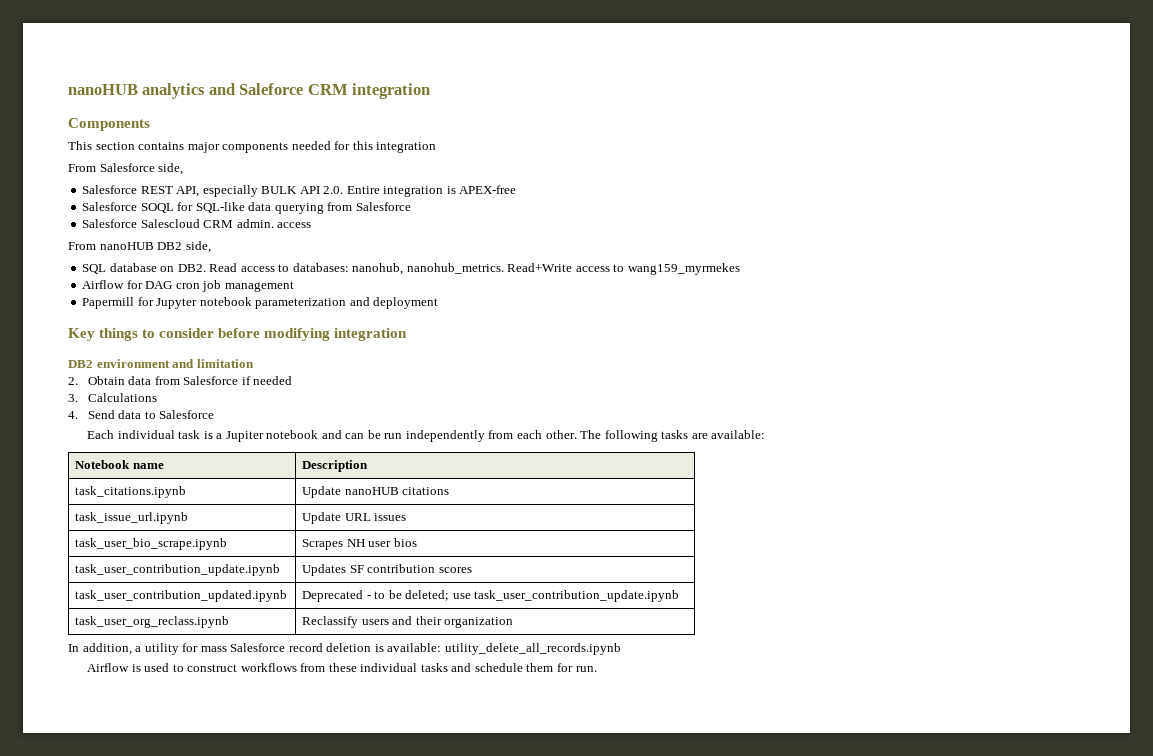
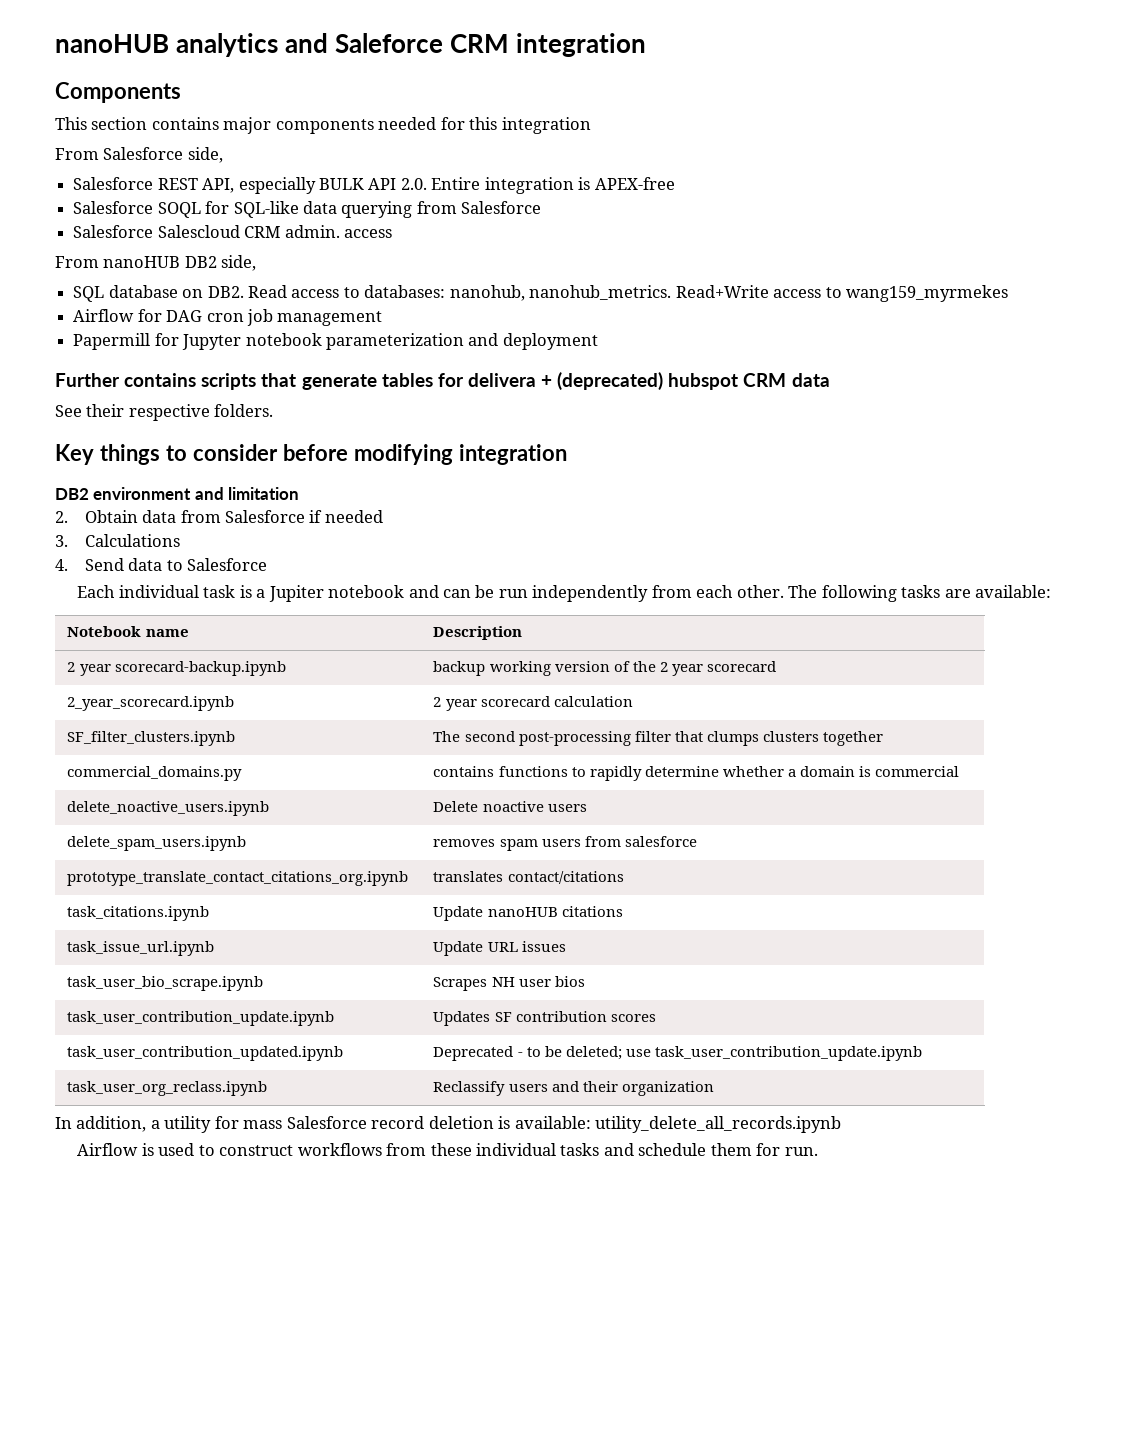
(439, 303) none -> [55,372,830,390] [55,404,274,421] // Further contains scripts that generate tables for delivera + (deprecated) hubspot CRM data // See their respective folders.
(369, 466) none -> [67,661,286,676] [433,661,776,676] [67,696,235,711] [433,696,633,711] [67,731,236,746] [433,731,883,746] [67,766,243,781] [433,766,959,781] [67,801,270,816] [433,801,587,812] [67,836,247,851] [433,836,697,851] [67,871,409,886] [433,871,624,884] // 2 year scorecard-backup.ipynb | backup working version of the 2 year scorecard // 2_year_scorecard.ipynb | 2 year scorecard calculation // SF_filter_clusters.ipynb | The second post-processing filter that clumps clusters together // commercial_domains.py | contains functions to rapidly determine whether a domain is commercial // delete_noactive_users.ipynb | Delete noactive users // delete_spam_users.ipynb | removes spam users from salesforce // prototype_translate_contact_citations_org.ipynb | translates contact/citations

